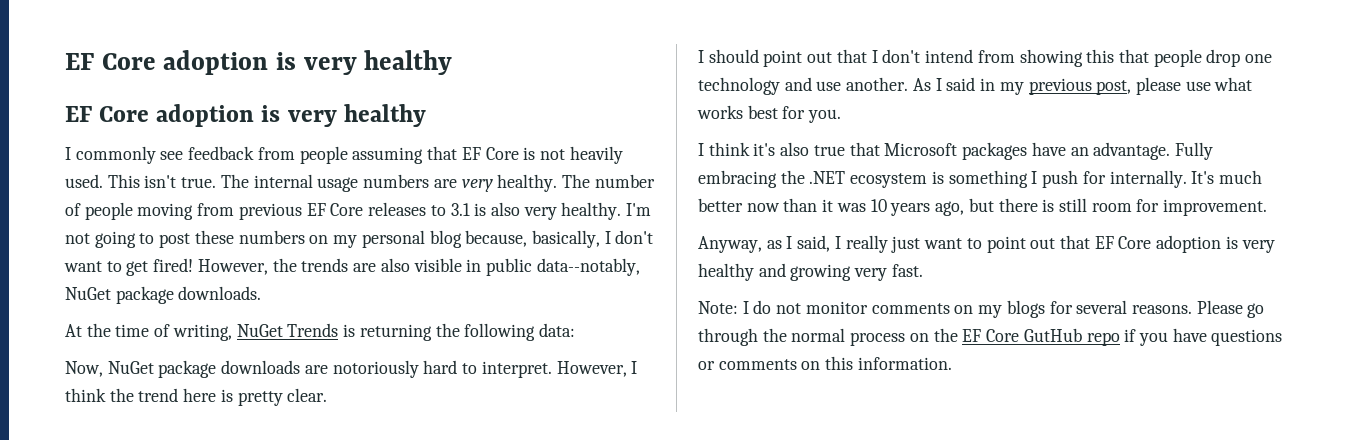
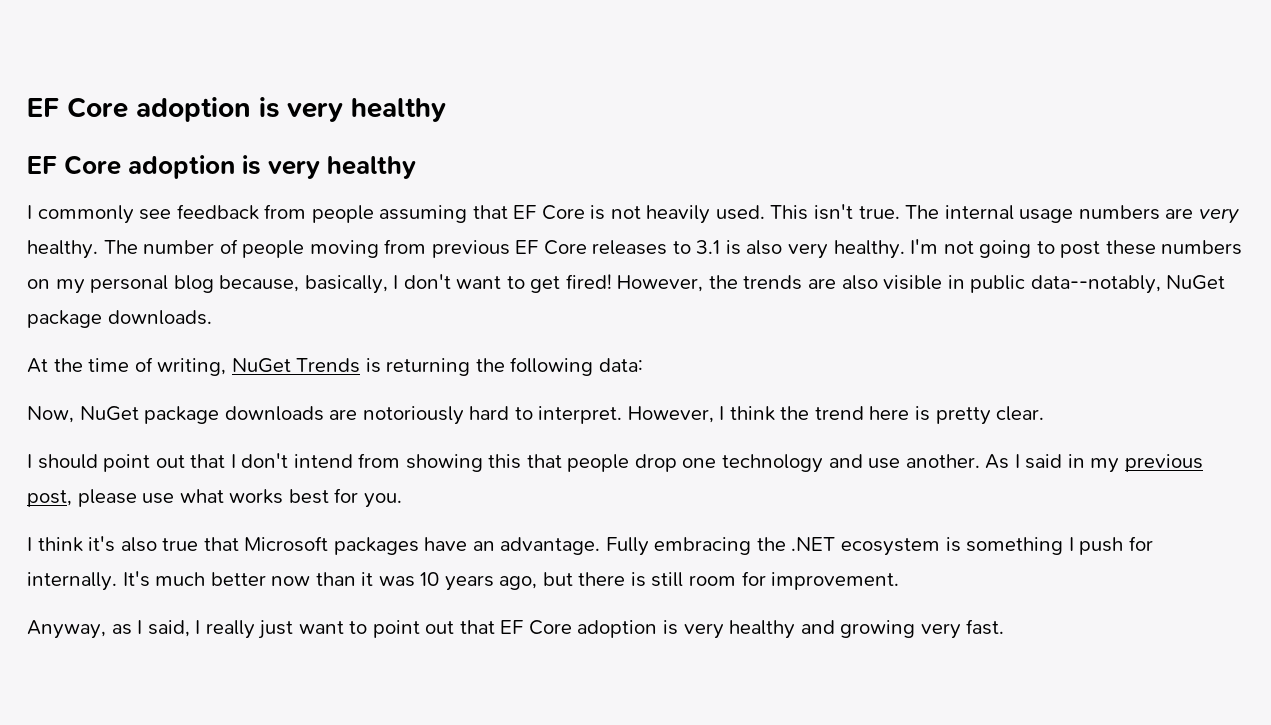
[698,300,1265,318] [698,328,1283,346] [698,356,952,370] // Note: I do not monitor comments on my blogs for several reasons. Please go through the normal process on the EF Core GutHub repo if you have questions or comments on this information. -> (1005, 627) none

